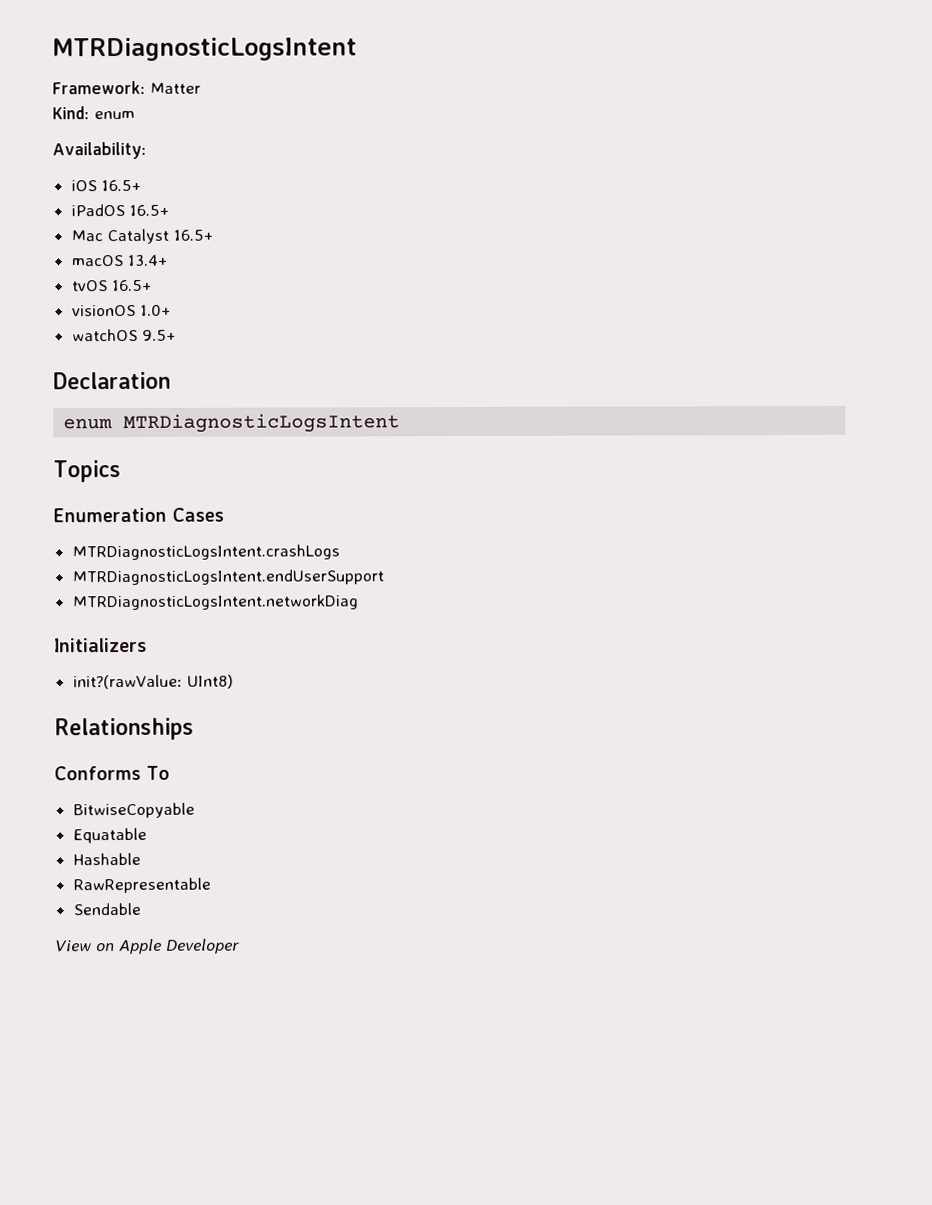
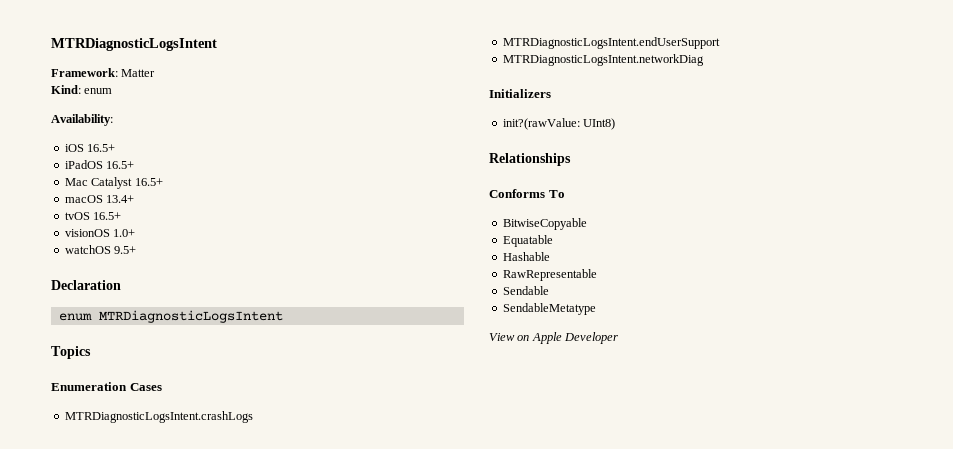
(141, 909) none -> [502,303,596,315] // SendableMetatype

